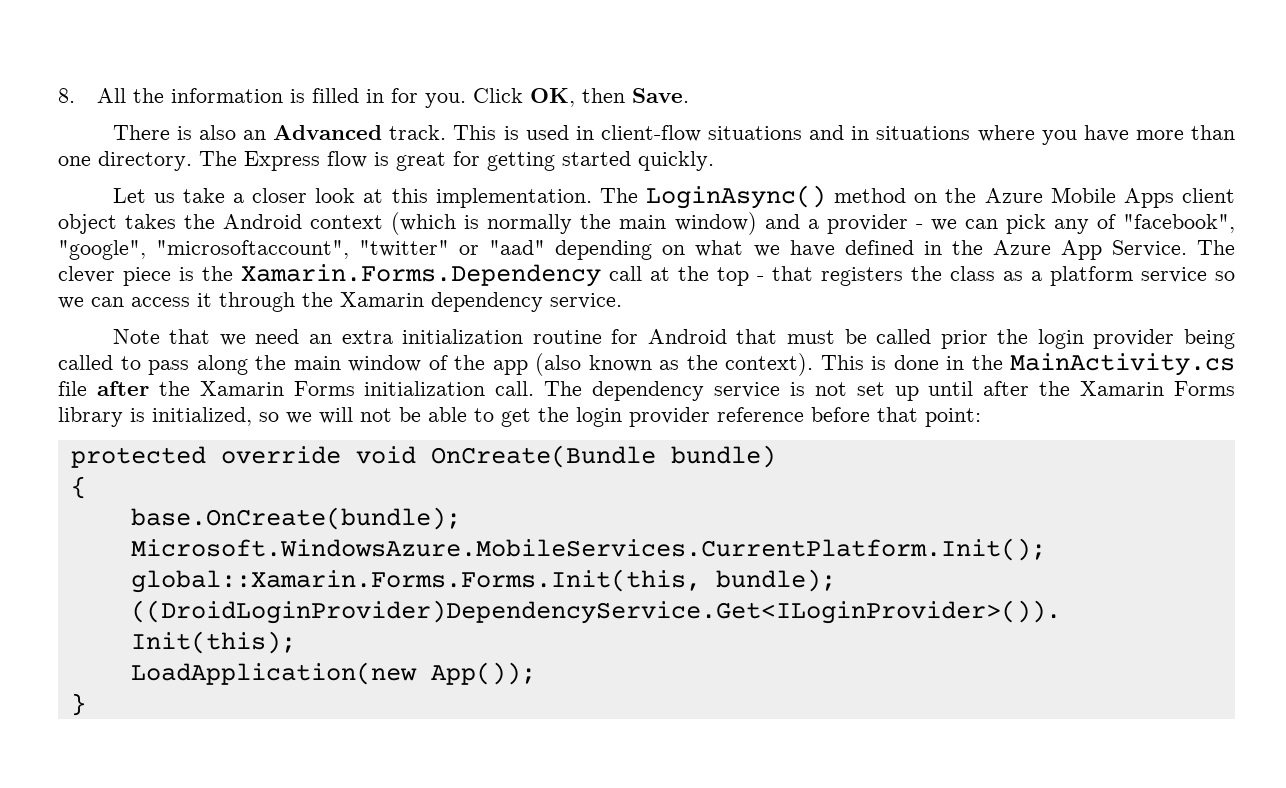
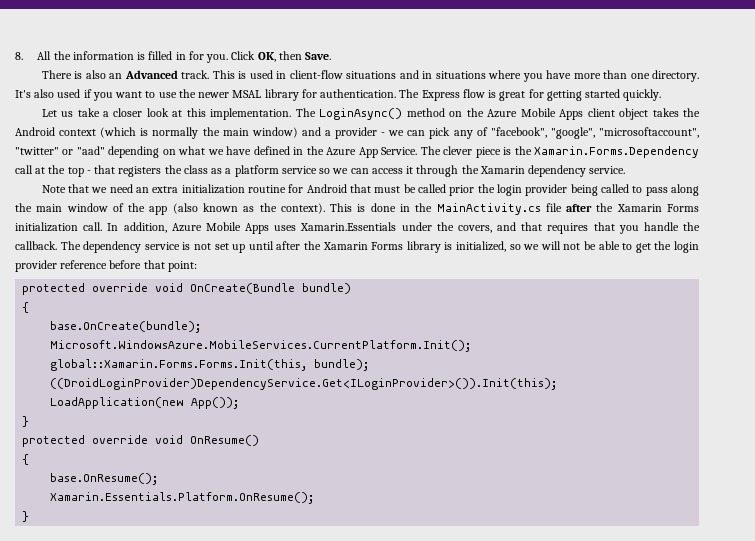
(192, 161) none -> [15,89,397,101] It's also used if you want to use the newer MSAL library for authentication.
(535, 388) none -> [107,222,700,234] [15,241,57,250] In addition, Azure Mobile Apps uses Xamarin.Essentials under the covers, and that requires that you handle the callback.
(86, 704) none -> [22,435,260,447] [22,454,30,465] [50,473,159,485] [50,492,315,504] [22,511,30,522] // protected override void OnResume() // { // base.OnResume(); // Xamarin.Essentials.Platform.OnResume(); // }

